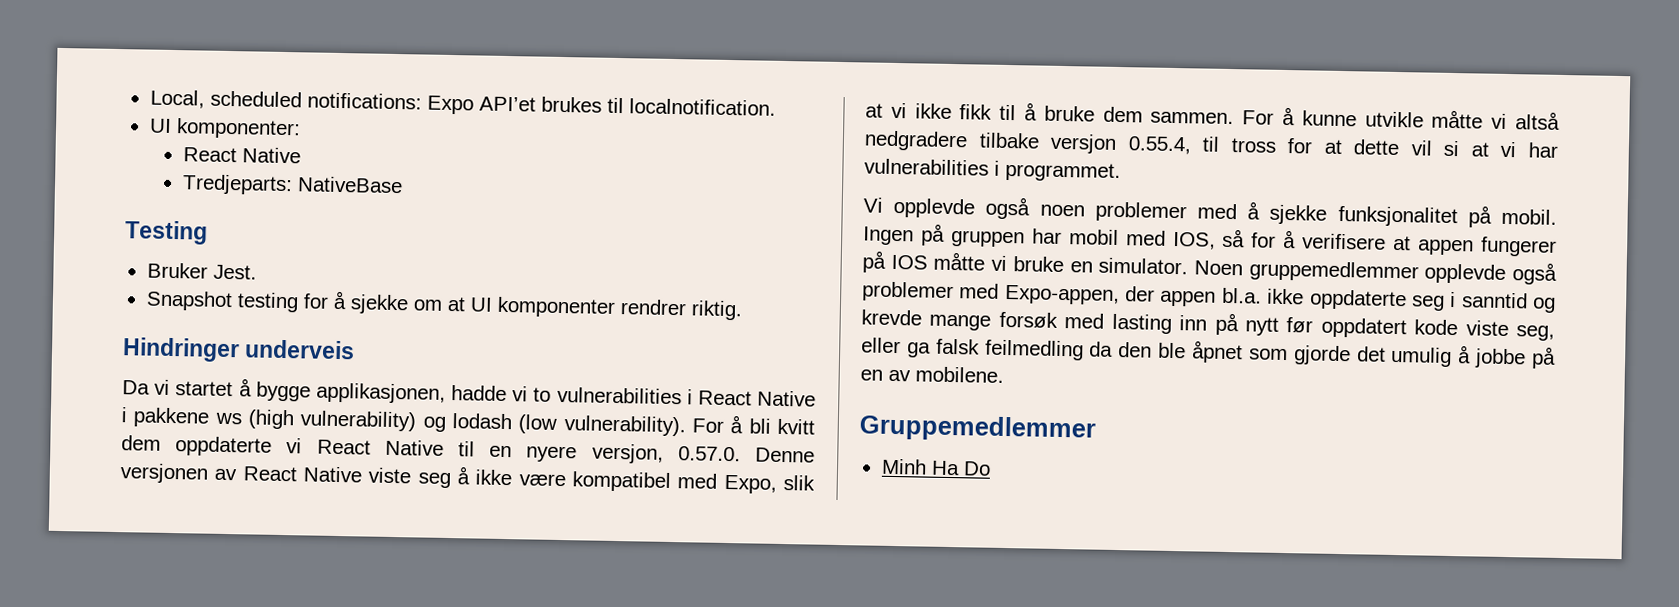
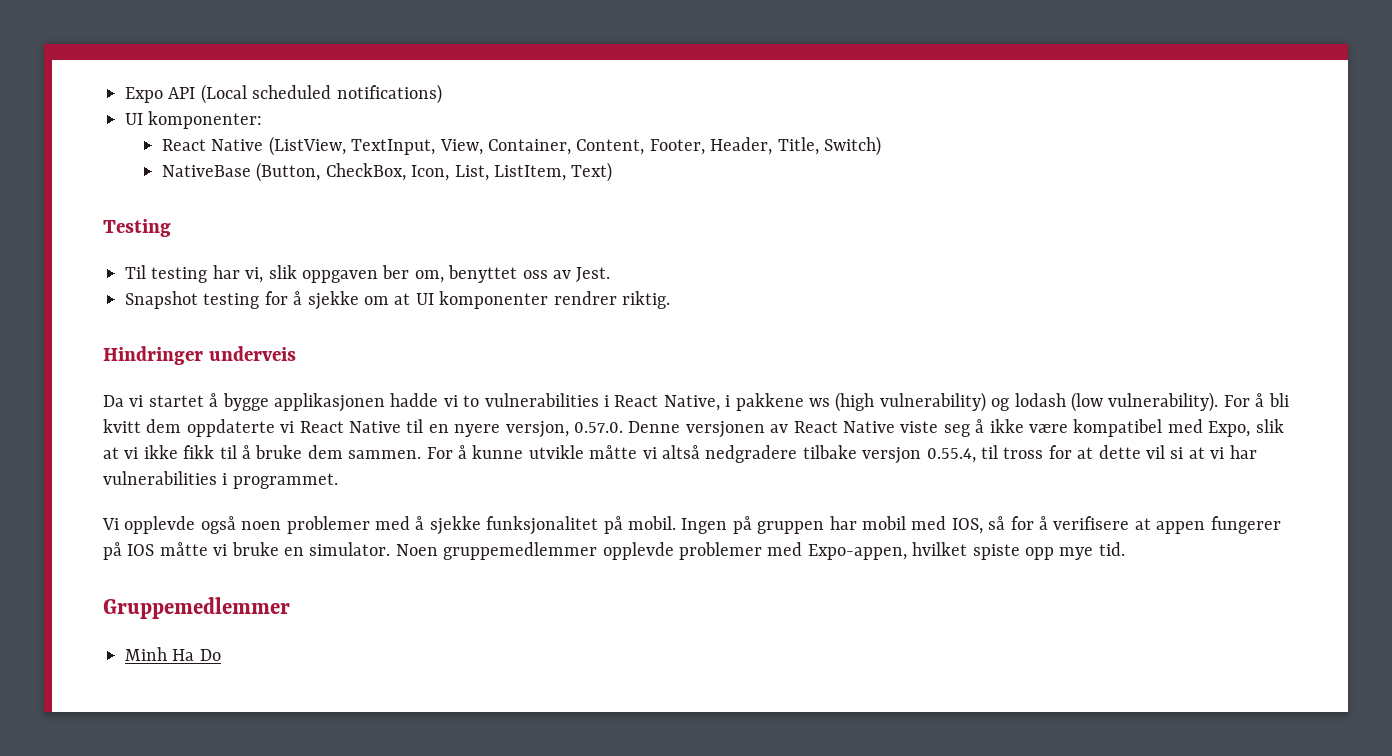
[149,89,776,116] [148,118,301,140] [182,147,301,164] [181,174,403,196] [124,220,208,245] [146,262,208,279] Local, scheduled notifications: Expo API’et brukes til localnotification. // UI komponenter: // React Native // Tredjeparts: NativeBase // Testing // Bruker -> [125,84,442,104] [125,111,263,129] [161,136,881,156] [161,162,613,182] [103,219,171,237] [125,265,571,283] Expo API (Local scheduled notifications) // UI komponenter: // React Native (ListView, TextInput, View, Container, Content, Footer, Header, Title, Switch) // NativeBase (Button, CheckBox, Icon, List, ListItem, Text) // Testing // Til testing har vi, slik oppgaven ber om, benyttet oss av
[315,382,446,404] applikasjonen, -> [274,393,385,412] applikasjonen
[756,390,816,407] Native -> [663,395,720,411] Native,
[1512,262,1557,285] også -> (674, 551) none
[1125,286,1556,313] [861,309,1555,341] [861,337,1556,369] [860,366,1004,383] der appen bl.a. ikke oppdaterte seg i sanntid og krevde mange forsøk med lasting inn på nytt før oppdatert kode viste seg, eller ga falsk feilmedling da den ble åpnet som gjorde det umulig å jobbe på en av mobilene. -> [912,542,1125,560] hvilket spiste opp mye tid.

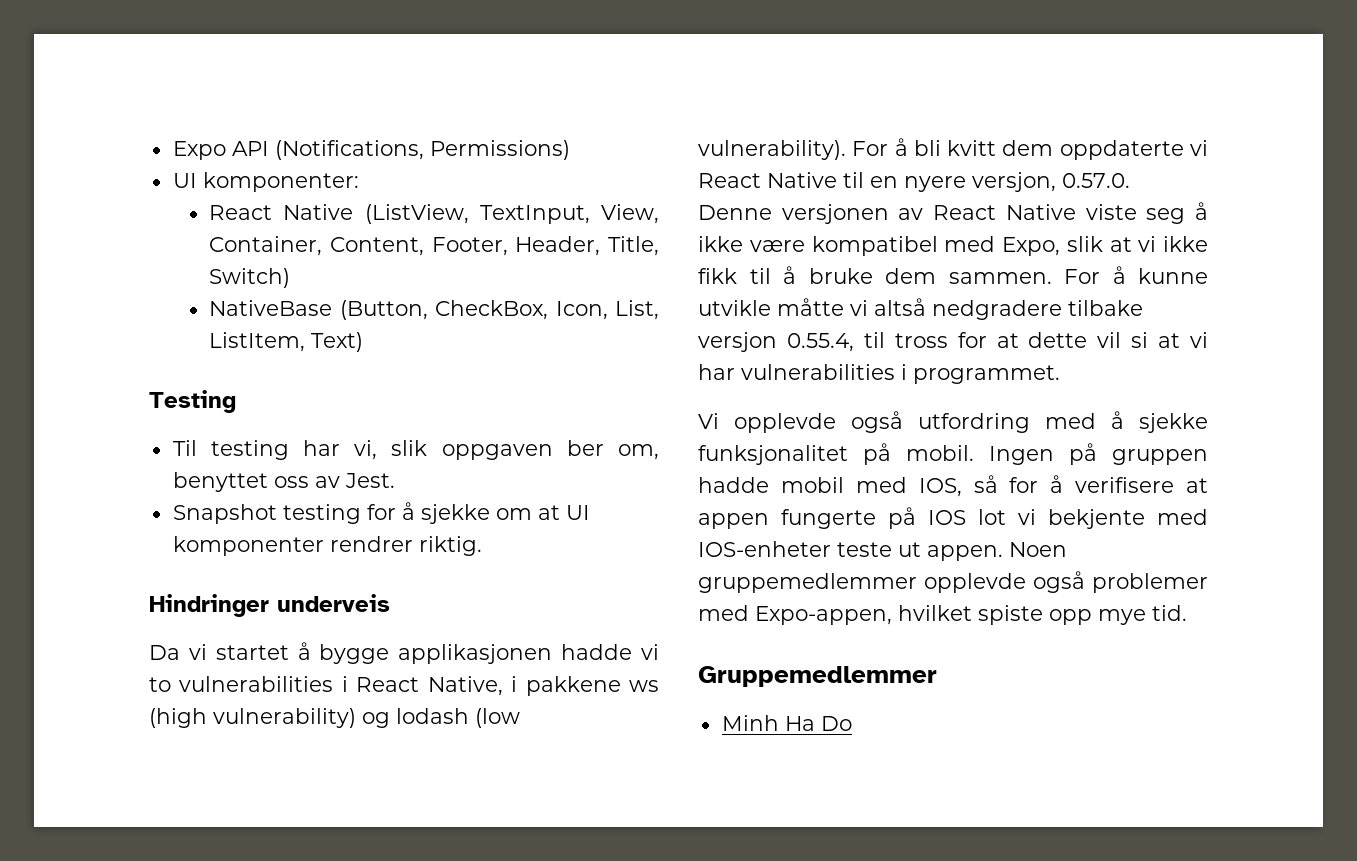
[200,84,442,104] (Local scheduled notifications) -> [274,140,570,160] (Notifications, Permissions)
[241,516,370,534] noen problemer -> [918,413,1030,433] utfordring
[829,516,857,530] har -> [698,477,769,493] hadde
[1210,516,1281,534] fungerer -> [781,509,876,529] fungerte
[159,542,391,556] måtte vi bruke en simulator. -> [978,509,1208,529] [698,541,1003,561] lot vi bekjente med IOS-enheter teste ut appen.
(674, 551) none -> [1033,571,1085,593] også

